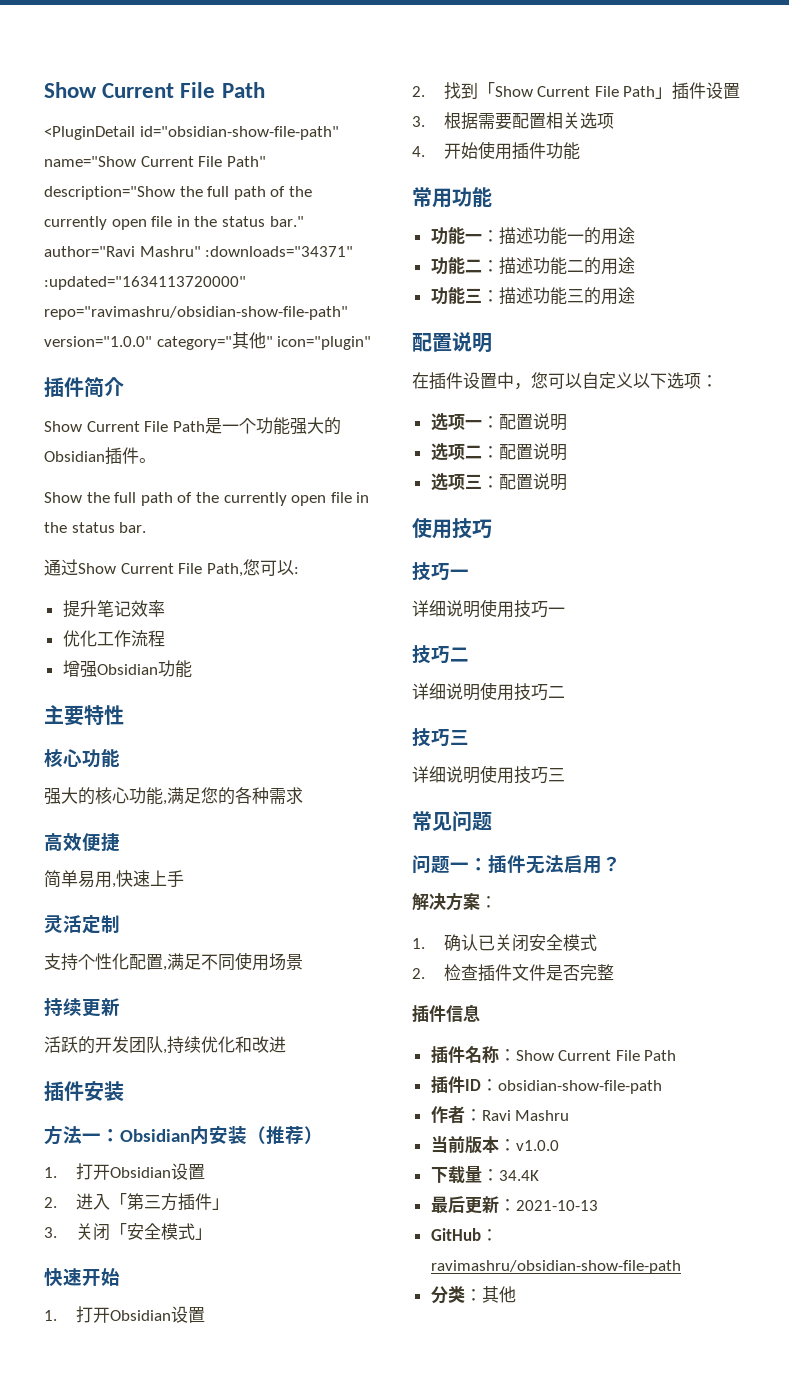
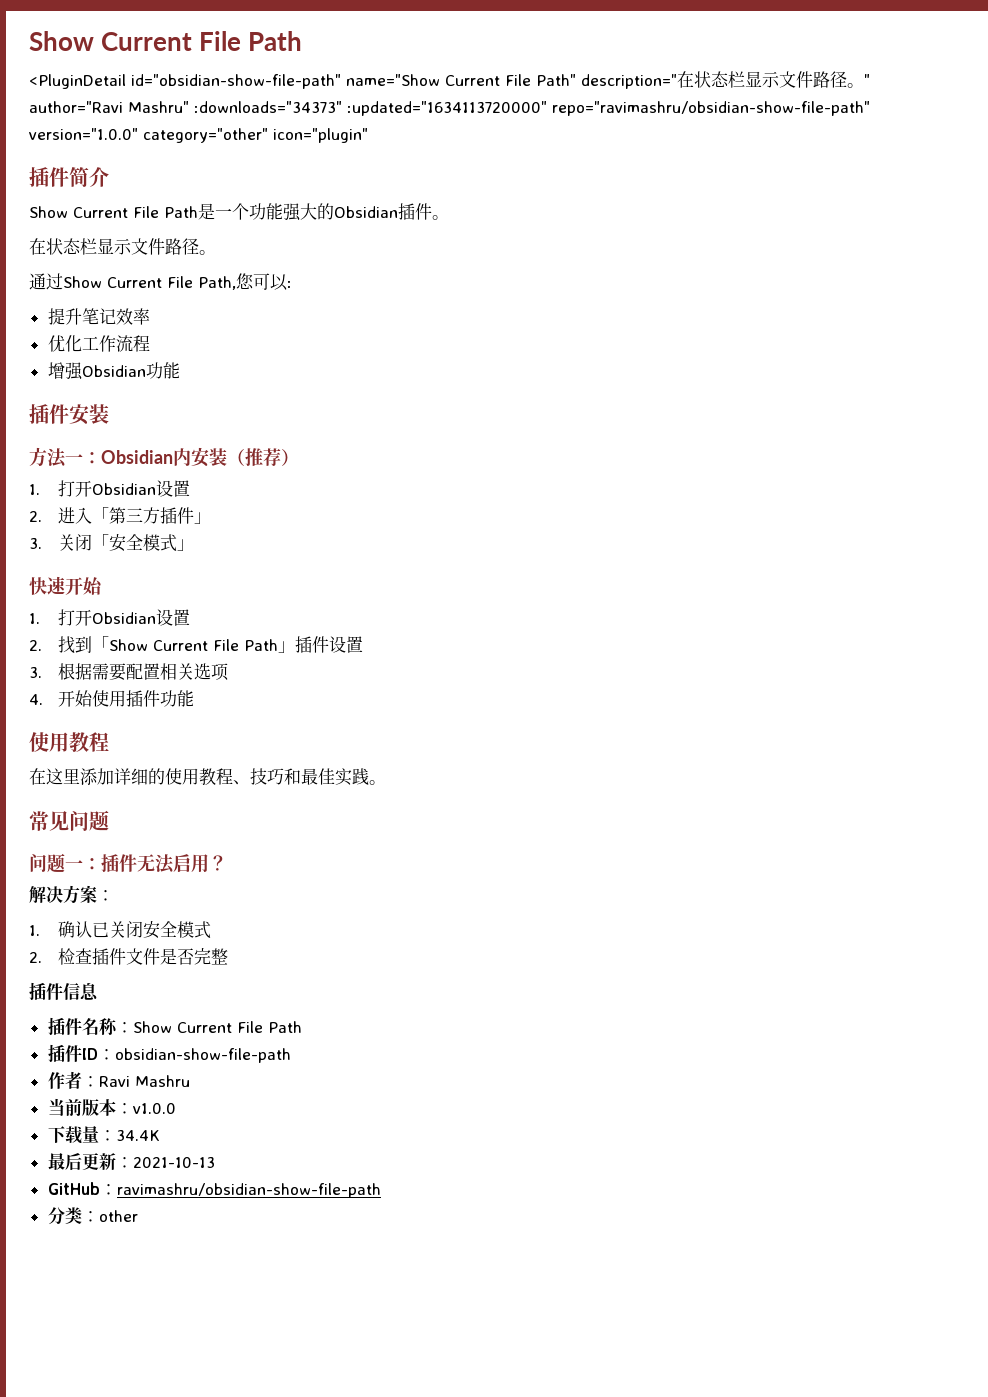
[44,186,312,200] [44,216,304,230] description="Show the full path of the currently open file in the status bar." -> [581,71,870,89] description="在状态栏显示文件路径。"
[205,246,354,257] :downloads="34371" -> [194,101,342,113] :downloads="34373"
[156,332,273,350] category="其他" -> [143,128,268,143] category="other"
[44,492,370,506] [44,522,147,533] Show the full path of the currently open file in the status bar. -> [29,238,216,255] 在状态栏显示文件路径。
[44,705,124,726] [44,749,120,768] [44,787,303,805] [44,832,120,852] [44,870,184,888] [44,915,120,934] [44,952,303,971] [44,998,120,1017] [44,1036,286,1054] // 主要特性 // 核心功能 // 强大的核心功能,满足您的各种需求 // 高效便捷 // 简单易用,快速上手 // 灵活定制 // 支持个性化配置,满足不同使用场景 // 持续更新 // 活跃的开发团队,持续优化和改进 -> (180, 370) none
[412,187,492,208] [430,226,635,245] [430,256,635,275] [430,286,635,305] [412,332,492,353] [412,372,718,390] [430,413,567,431] [430,443,567,461] [430,473,567,491] [412,518,492,539] [412,562,469,581] [412,599,565,618] [412,645,469,664] [412,682,565,701] [412,728,469,747] [412,765,565,784] 常用功能 // 功能一：描述功能一的用途 // 功能二：描述功能二的用途 // 功能三：描述功能三的用途 // 配置说明 // 在插件设置中，您可以自定义以下选项： // 选项一：配置说明 // 选项二：配置说明 // 选项三：配置说明 // 使用技巧 // 技巧一 // 详细说明使用技巧一 // 技巧二 // 详细说明使用技巧二 // 技巧三 // 详细说明使用技巧三 -> [29,732,109,752] [29,768,386,786] 使用教程 // 在这里添加详细的使用教程、技巧和最佳实践。
[481,1286,516,1303] 其他 -> [98,1210,138,1222] other

